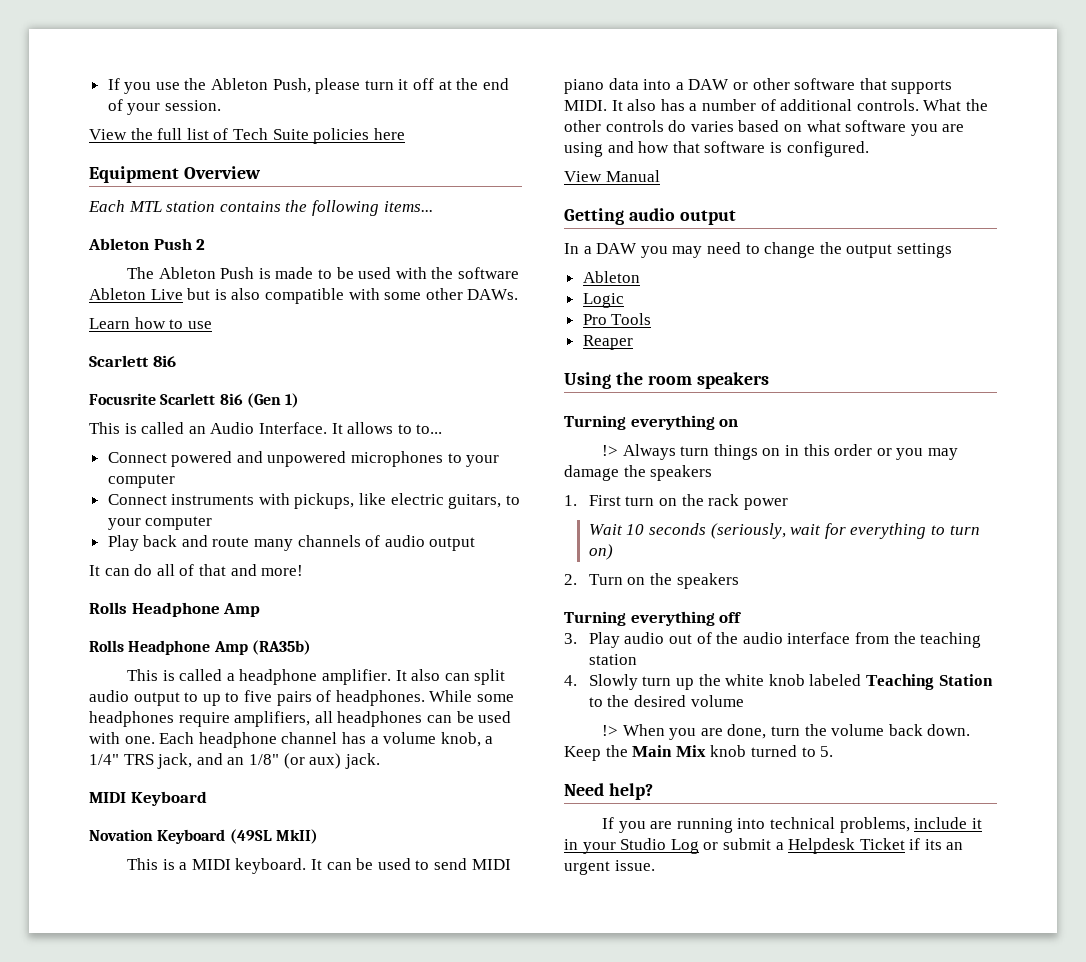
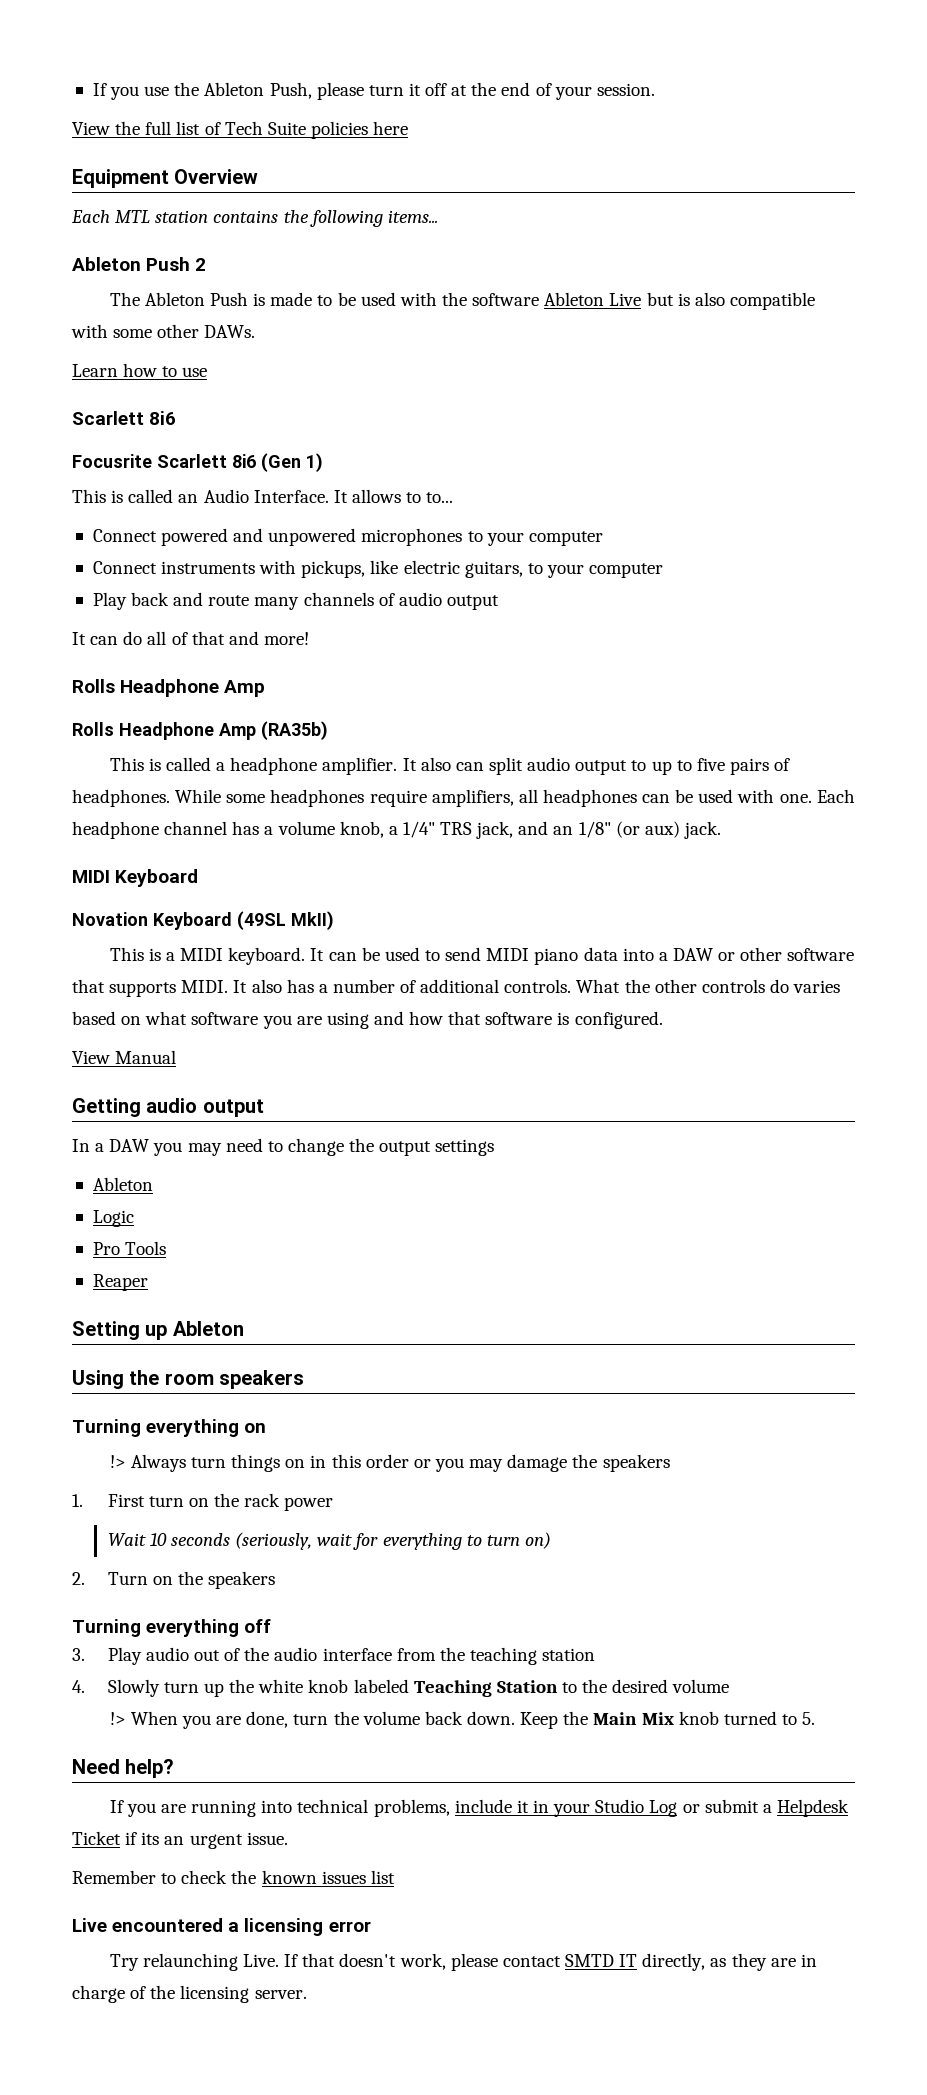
(633, 342) none -> [72,1321,244,1340] // Setting up Ableton
(655, 865) none -> [72,1870,395,1884] [72,1918,371,1936] [109,1953,817,1971] [72,1985,307,2003] // Remember to check the known issues list // Live encountered a licensing error // Try relaunching Live. If that doesn't work, please contact SMTD IT directly, as they are in charge of the licensing server.

